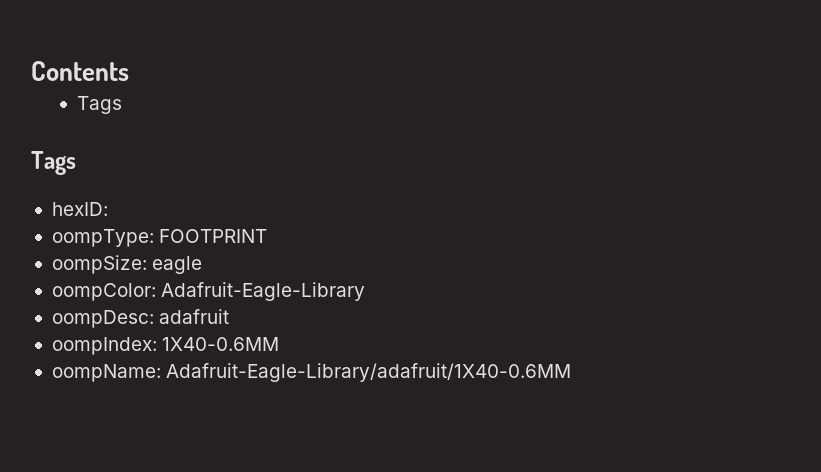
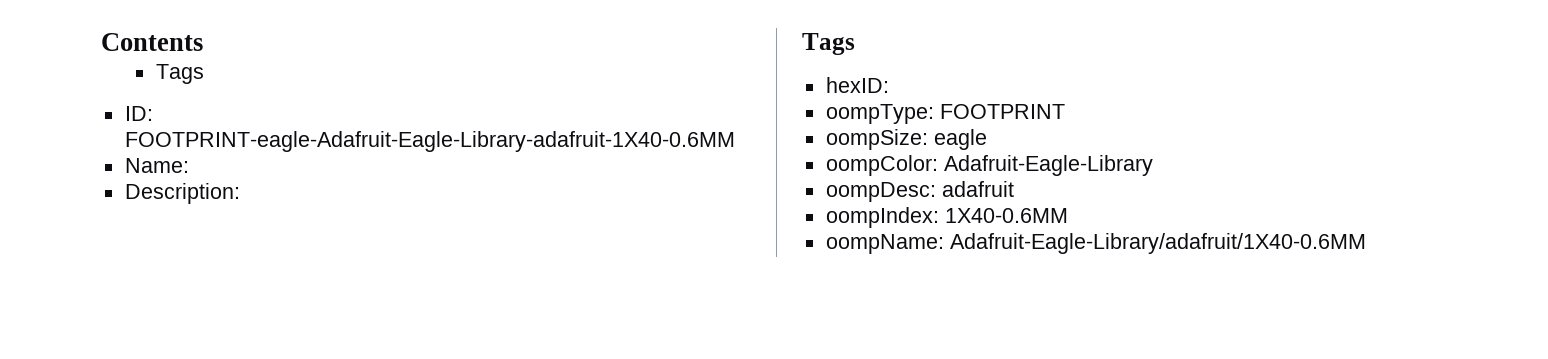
(123, 105) none -> [124,106,153,121] [124,131,735,152] [124,158,189,173] [124,183,240,204] // ID: FOOTPRINT-eagle-Adafruit-Eagle-Library-adafruit-1X40-0.6MM // Name: // Description:

